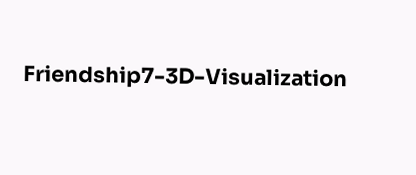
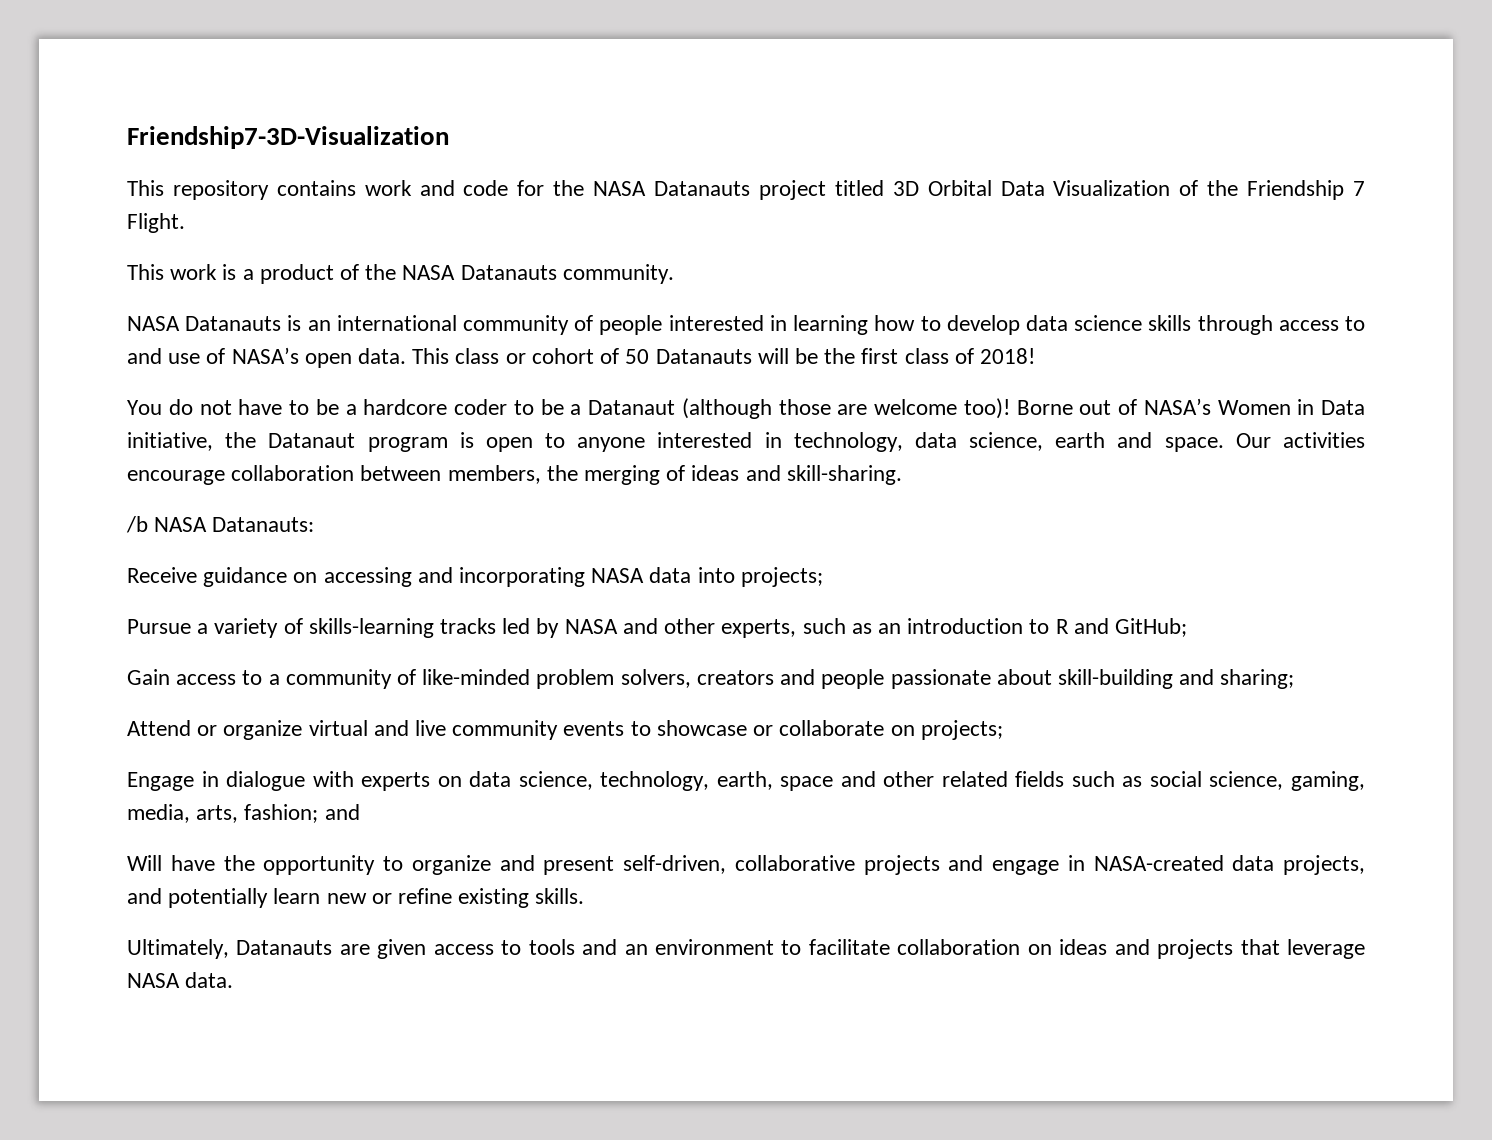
(348, 77) none -> [127,180,1365,200] [127,213,185,233] [127,264,674,284] [127,315,1365,335] [127,347,1035,368] [127,398,1365,419] [127,432,1365,452] [127,465,902,485] [126,516,315,533] [127,567,823,587] [127,618,1187,638] [127,669,1295,689] [127,720,1003,740] [127,771,1365,791] [127,804,360,823] [127,855,1365,875] [127,888,585,908] [127,939,1365,959] [127,972,234,988] // This repository contains work and code for the NASA Datanauts project titled 3D Orbital Data Visualization of the Friendship 7 Flight. // This work is a product of the NASA Datanauts community. // NASA Datanauts is an international community of people interested in learning how to develop data science skills through access to and use of NASA’s open data. This class or cohort of 50 Datanauts will be the first class of 2018! // You do not have to be a hardcore coder to be a Datanaut (although those are welcome too)! Borne out of NASA’s Women in Data initiative, the Datanaut program is open to anyone interested in technology, data science, earth and space. Our activities encourage collaboration between members, the merging of ideas and skill-sharing. // /b NASA Datanauts: // Receive guidance on accessing and incorporating NASA data into projects; // Pursue a variety of skills-learning tracks led by NASA and other experts, such as an introduction to R and GitHub; // Gain access to a community of like-minded problem solvers, creators and people passionate about skill-building and sharing; // Attend or organize virtual and live community events to showcase or collaborate on projects; // Engage in dialogue with experts on data science, technology, earth, space and other related fields such as social science, gaming, media, arts, fashion; and // Will have the opportunity to organize and present self-driven, collaborative projects and engage in NASA-created data projects, and potentially learn new or refine existing skills. // Ultimately, Datanauts are given access to tools and an environment to facilitate collaboration on ideas and projects that leverage NASA data.

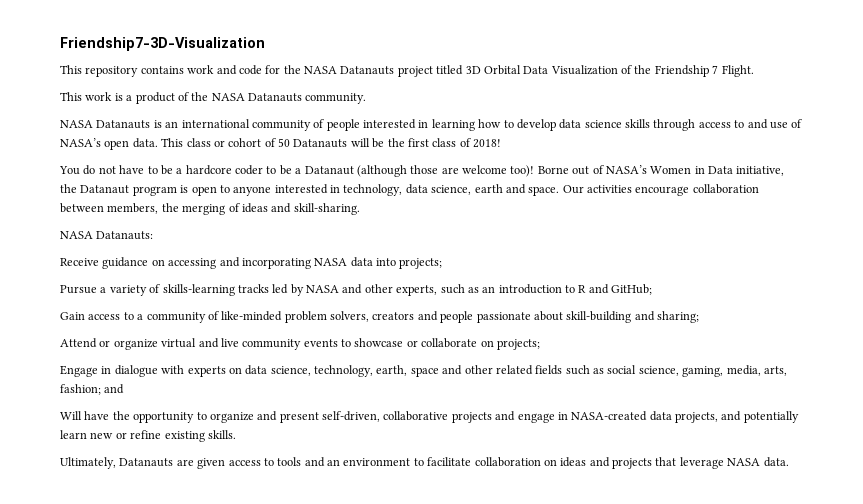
[126,516,148,533] /b -> (360, 209) none

